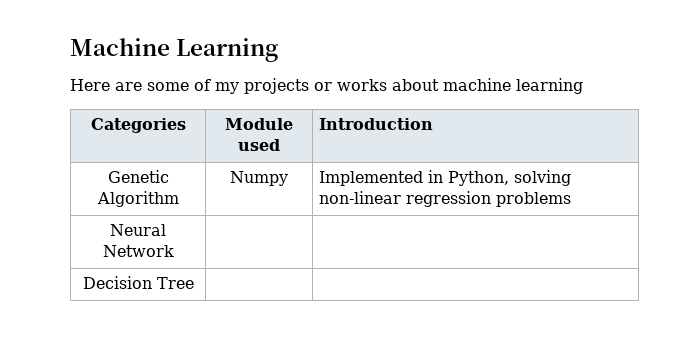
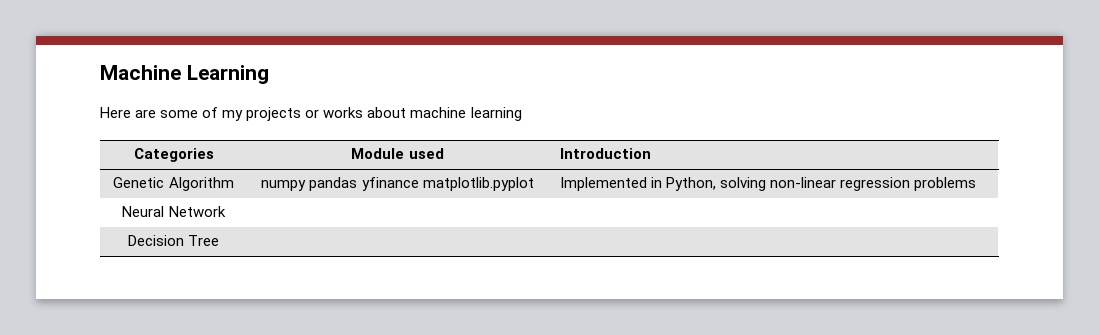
[230,171,288,186] Numpy -> [261,177,534,191] numpy pandas yfinance matplotlib.pyplot

